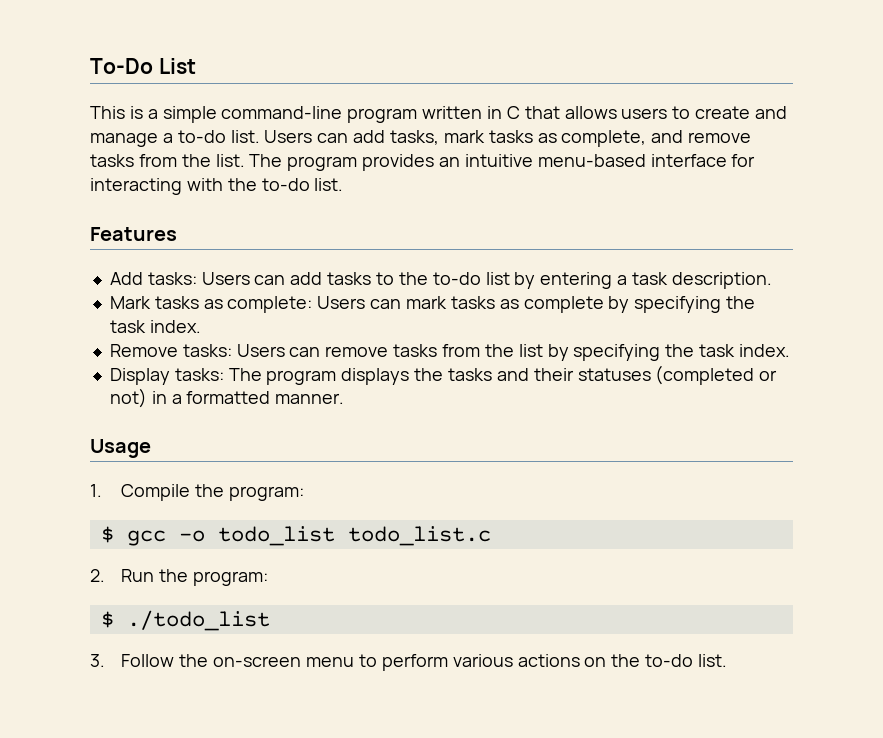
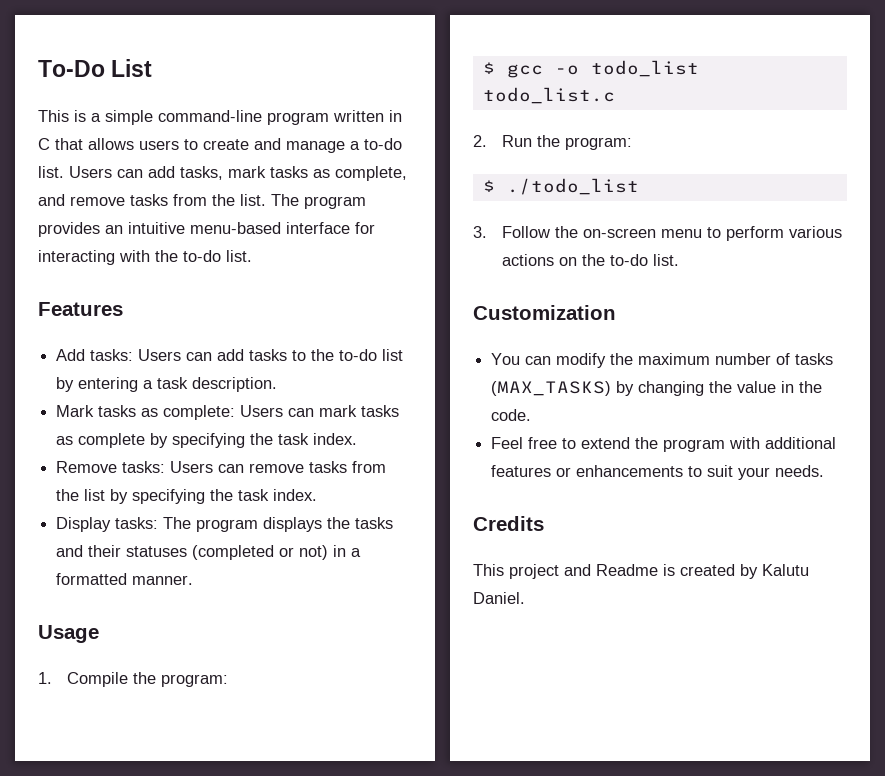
(727, 660) none -> [473,305,616,320] [491,353,834,368] [491,381,823,396] [491,409,532,421] [491,437,837,452] [491,465,825,480] [473,516,544,531] [473,564,809,579] [473,592,525,604] // Customization // You can modify the maximum number of tasks (MAX_TASKS) by changing the value in the code. // Feel free to extend the program with additional features or enhancements to suit your needs. // Credits // This project and Readme is created by Kalutu Daniel.

